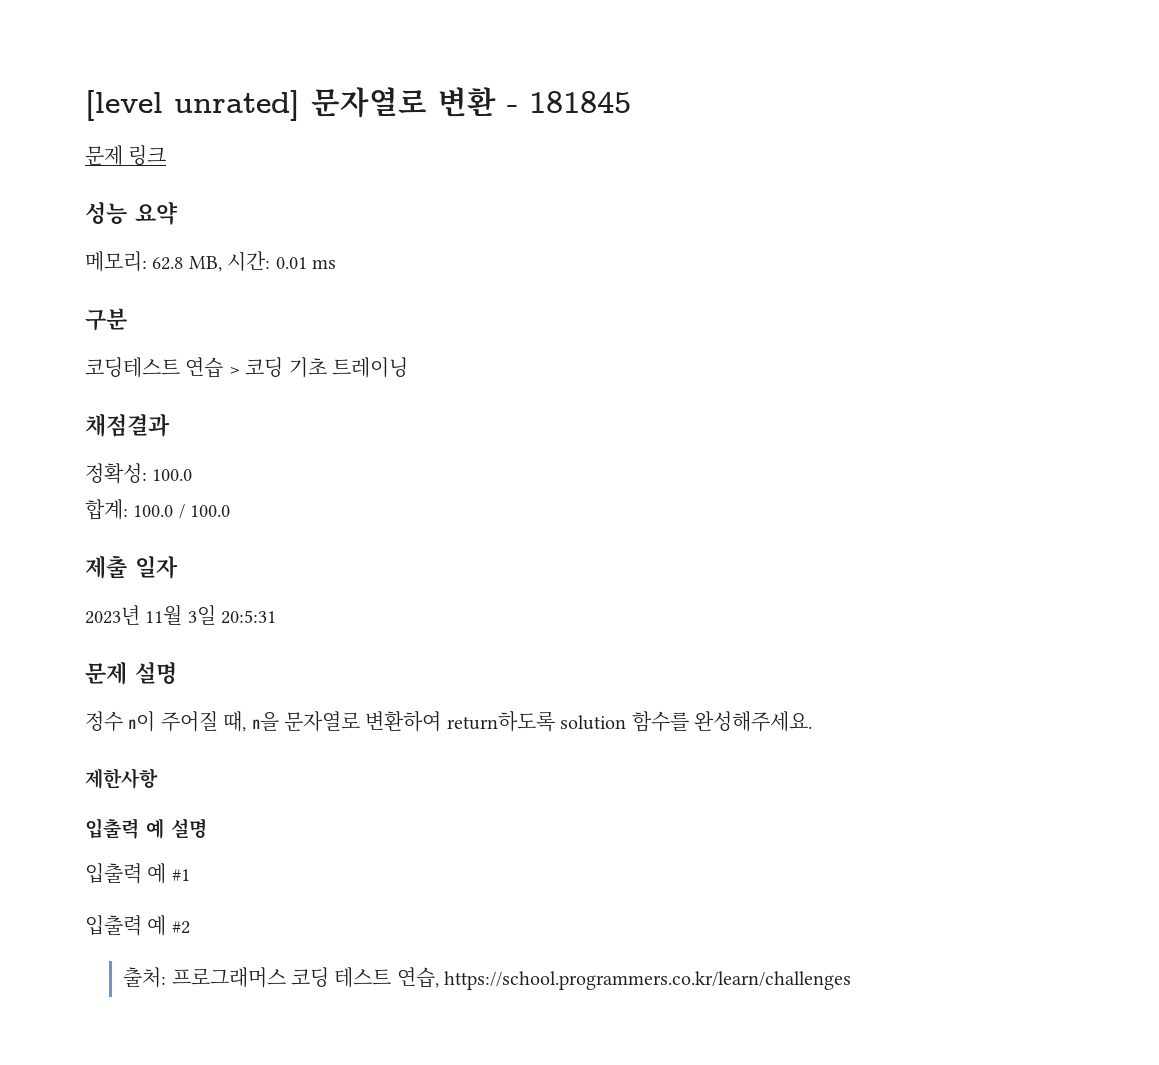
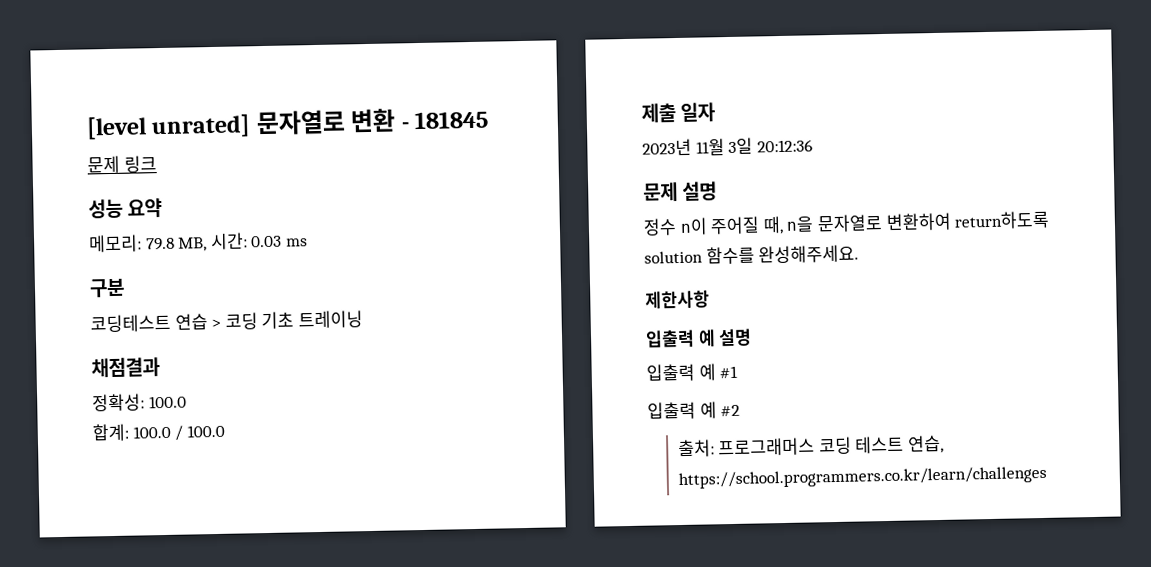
[152,257,184,270] 62.8 -> [145,237,175,251] 79.8
[275,257,307,269] 0.01 -> [251,235,283,248] 0.03
[221,610,277,624] 20:5:31 -> [756,139,813,153] 20:12:36

